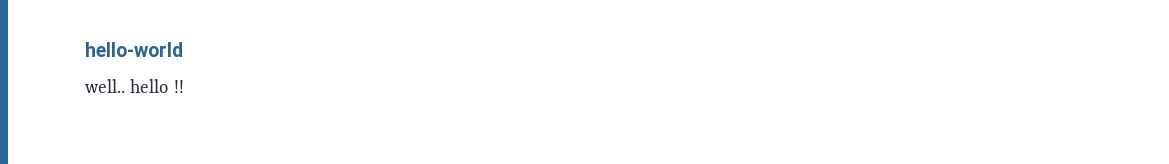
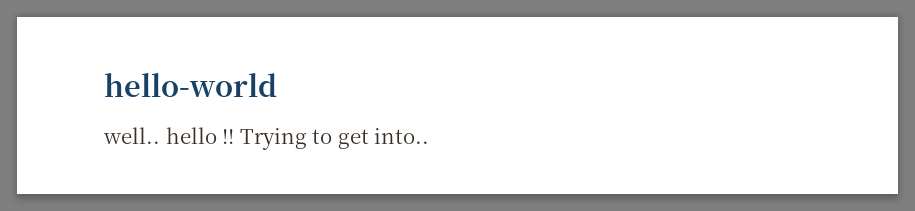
(184, 86) none -> [239,128,430,150] Trying to get into..

